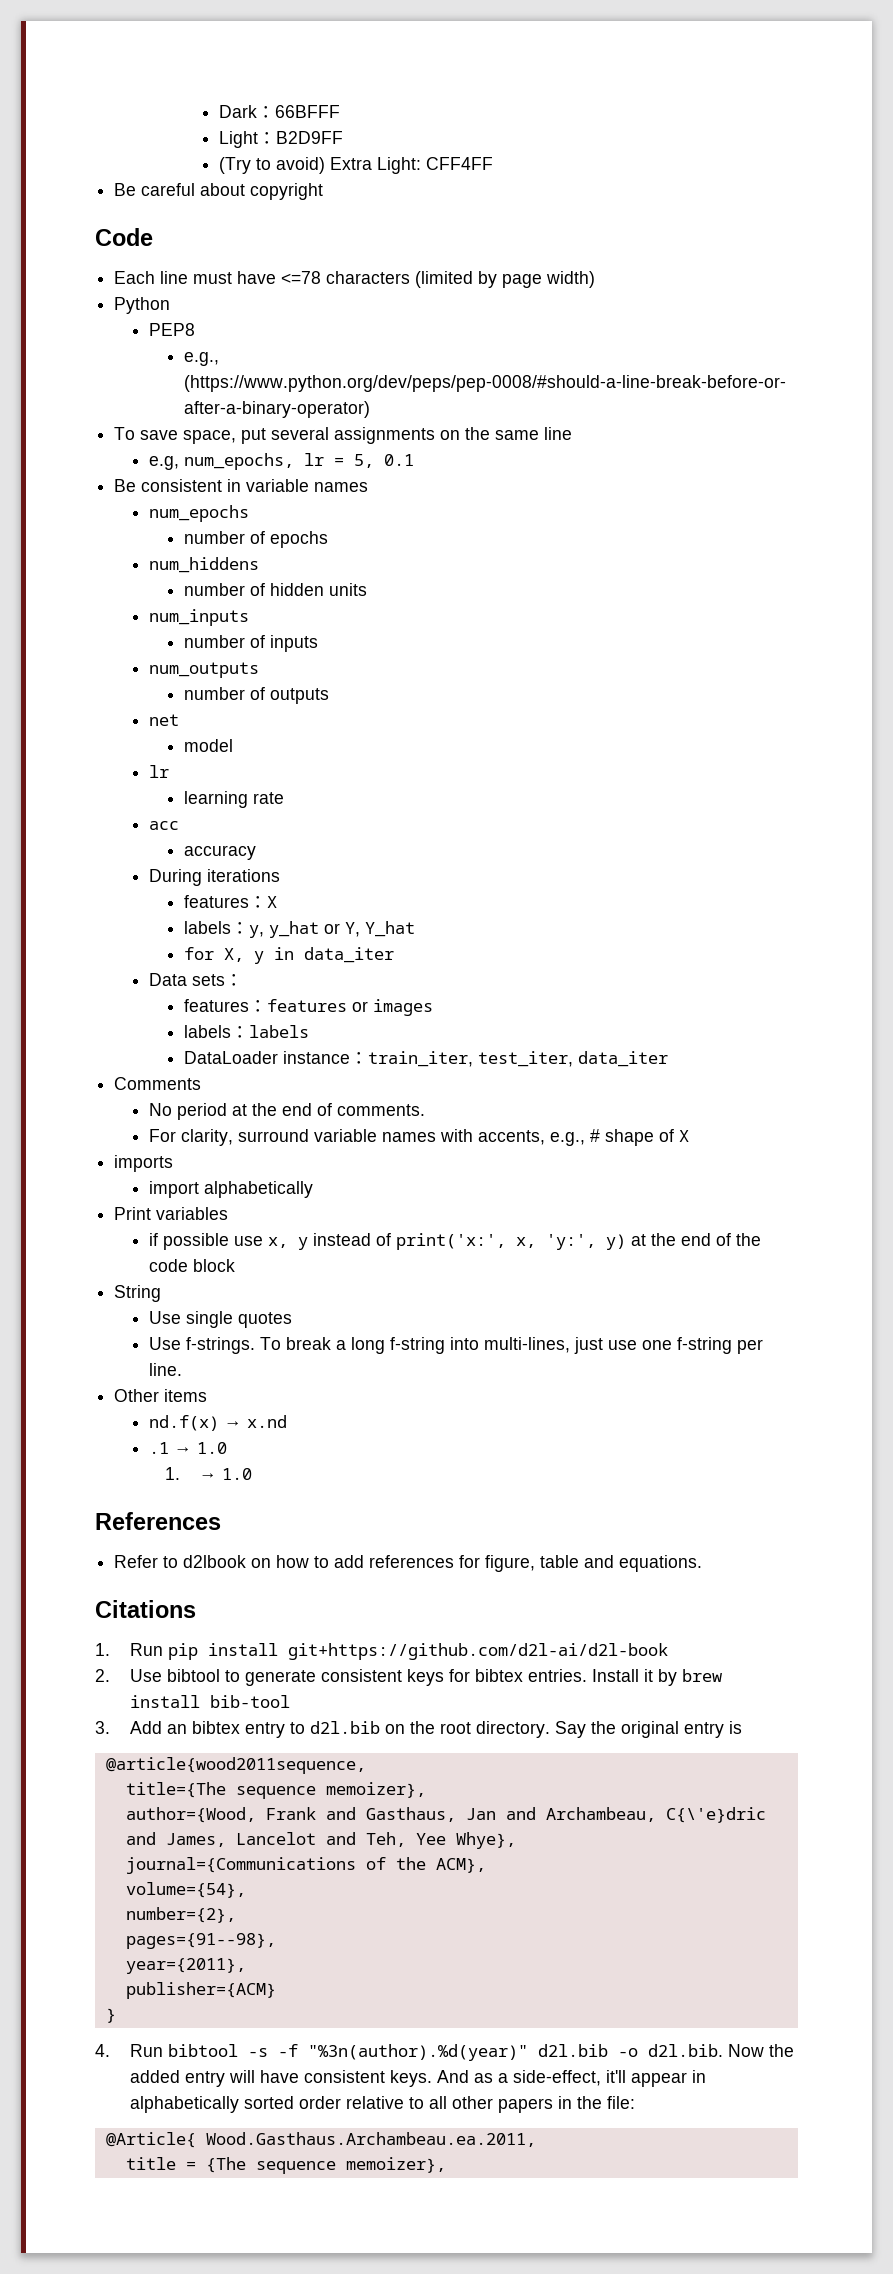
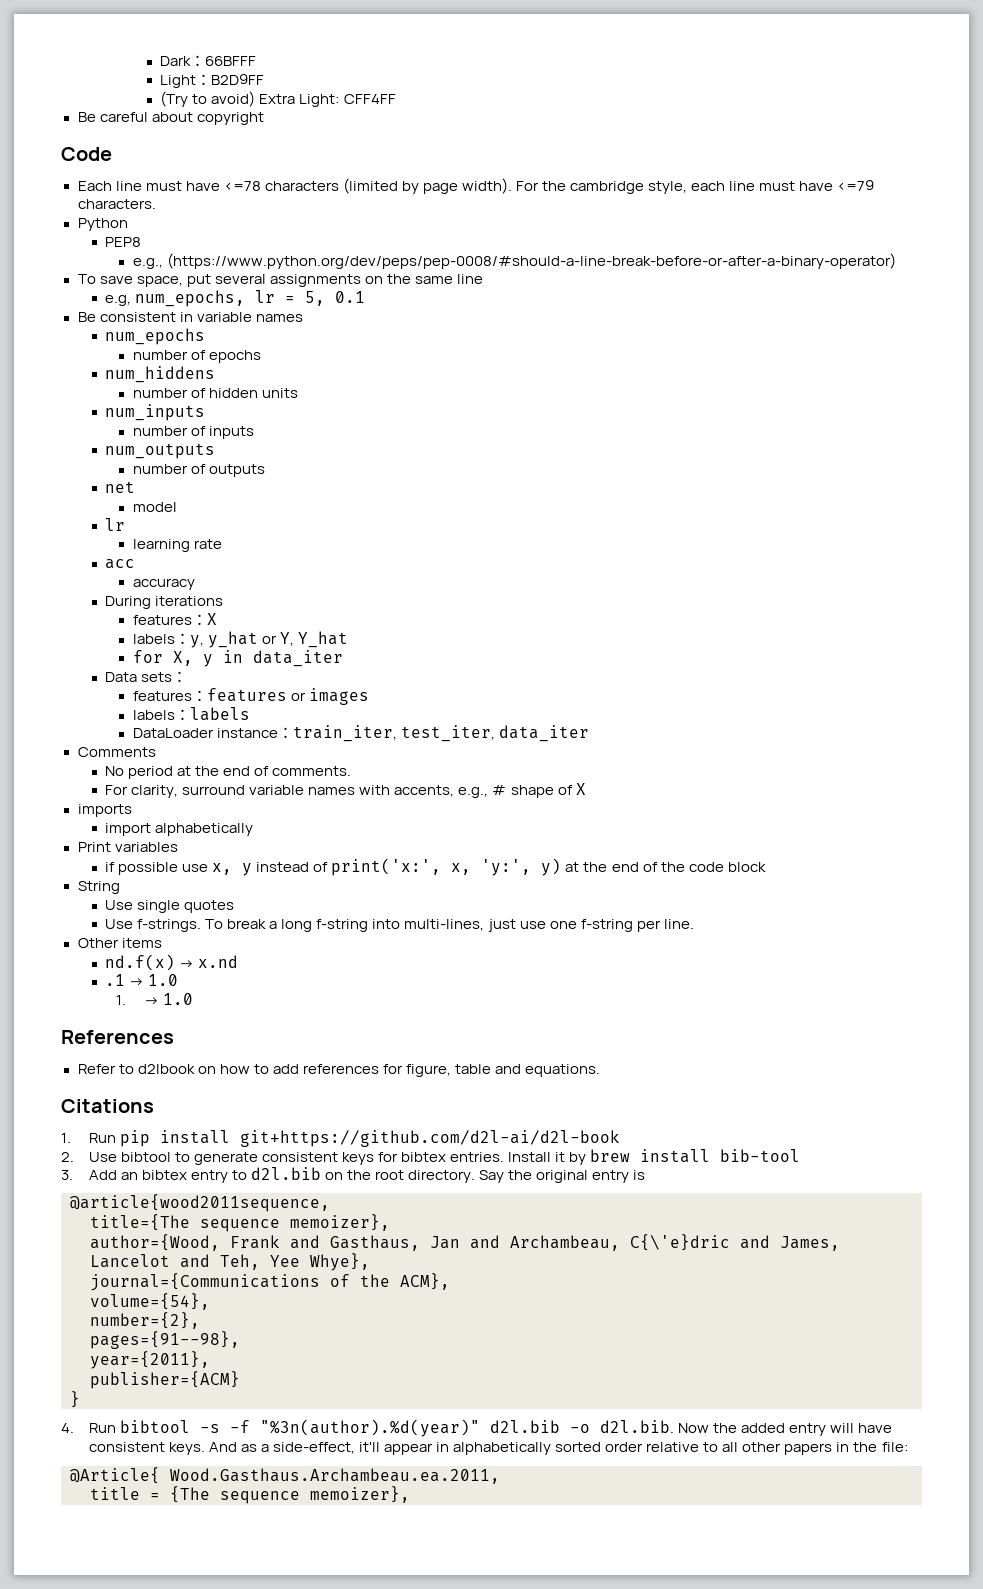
[546,271,596,288] width) -> [461,178,875,194] [77,199,156,209] width). For the cambridge style, each line must have <=79 characters.

